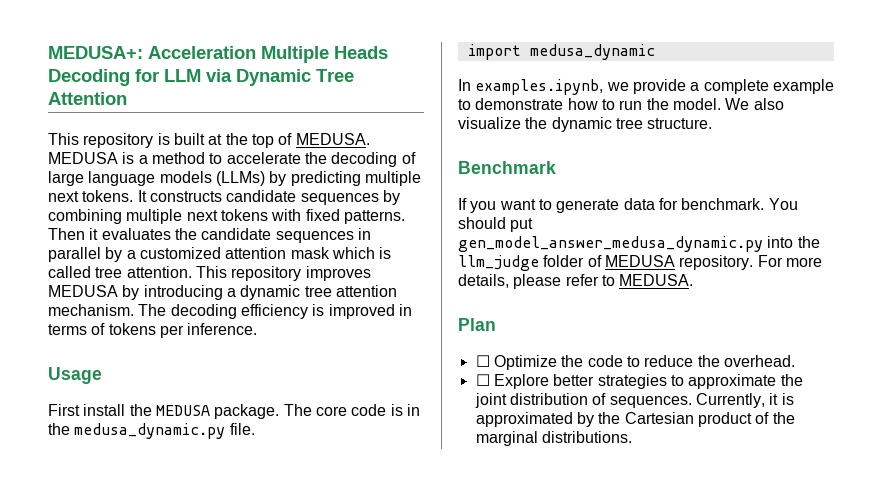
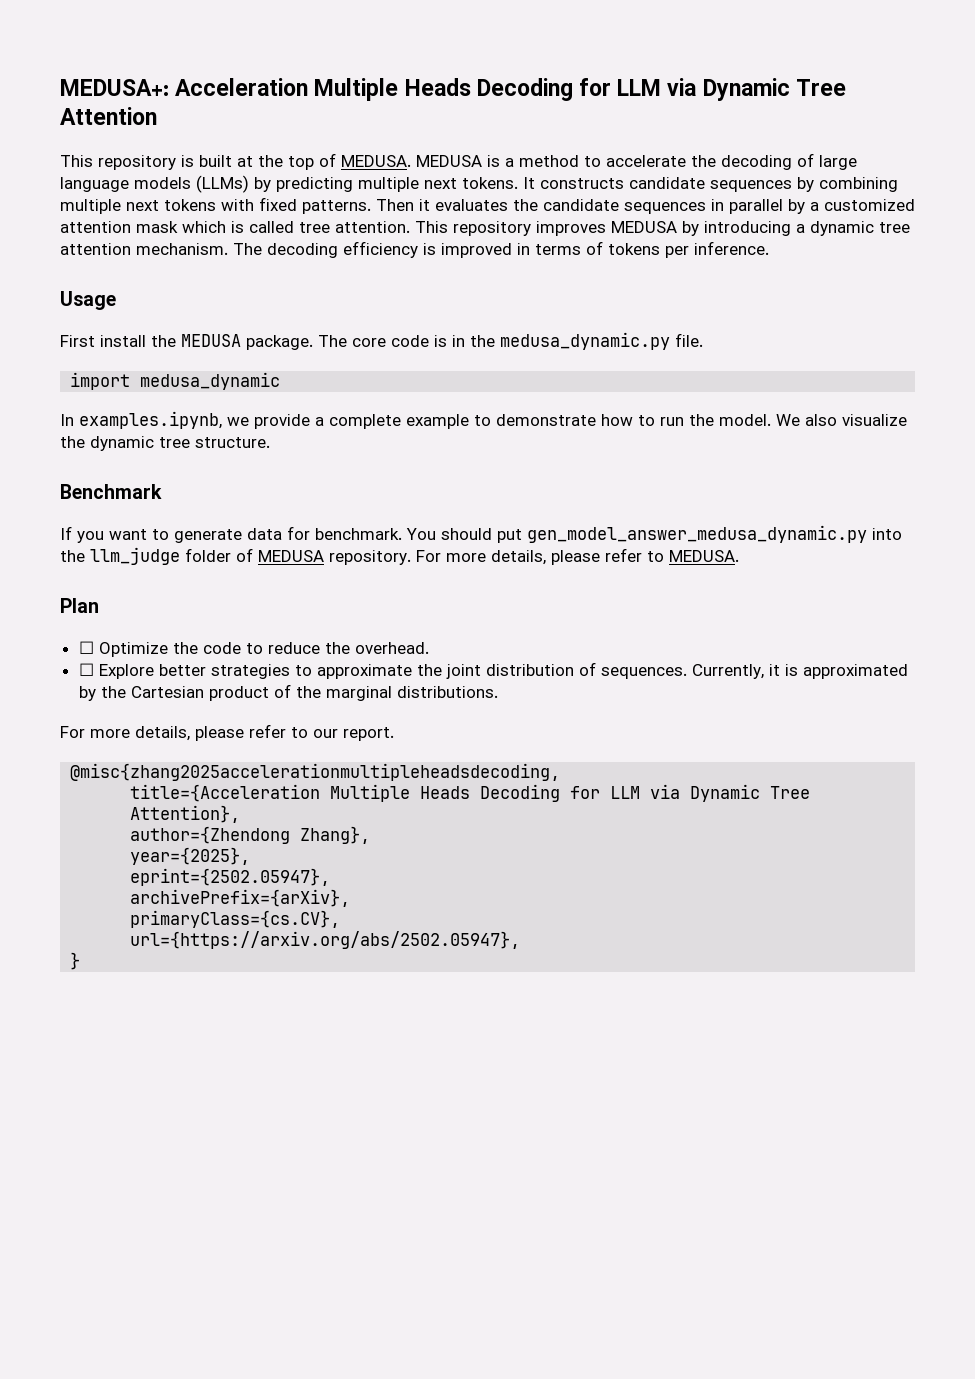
(632, 437) none -> [60,724,394,741] [70,763,561,781] [130,784,811,802] [130,805,241,823] [130,826,371,844] [130,847,251,865] [130,868,331,886] [130,889,351,907] [130,910,341,928] [130,931,521,949] [70,952,81,970] // For more details, please refer to our report. // @misc{zhang2025accelerationmultipleheadsdecoding, // title={Acceleration Multiple Heads Decoding for LLM via Dynamic Tree Attention}, // author={Zhendong Zhang}, // year={2025}, // eprint={2502.05947}, // archivePrefix={arXiv}, // primaryClass={cs.CV}, // url={https://arxiv.org/abs/2502.05947}, // }

